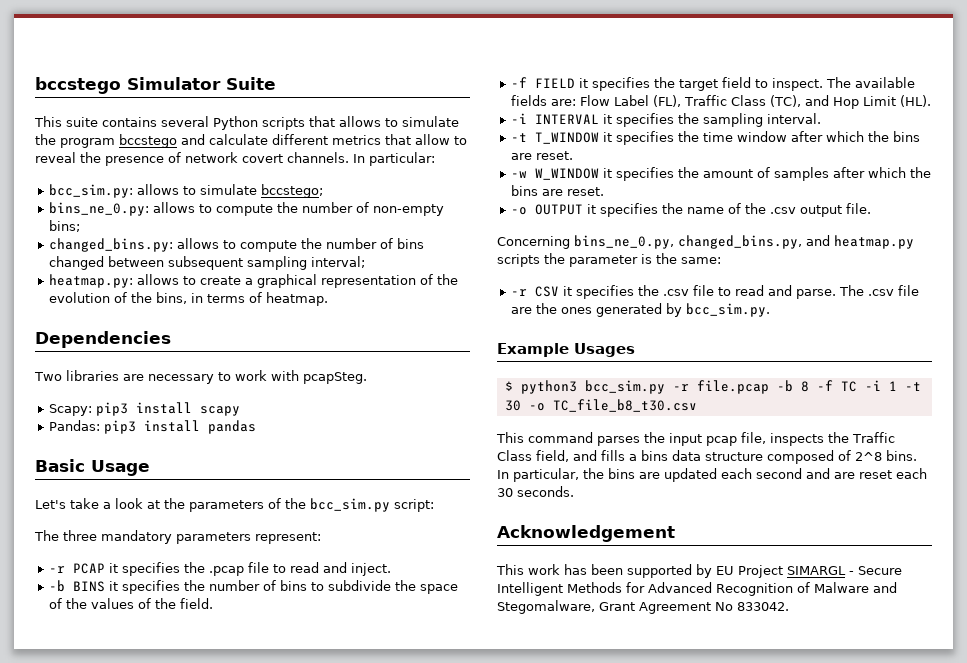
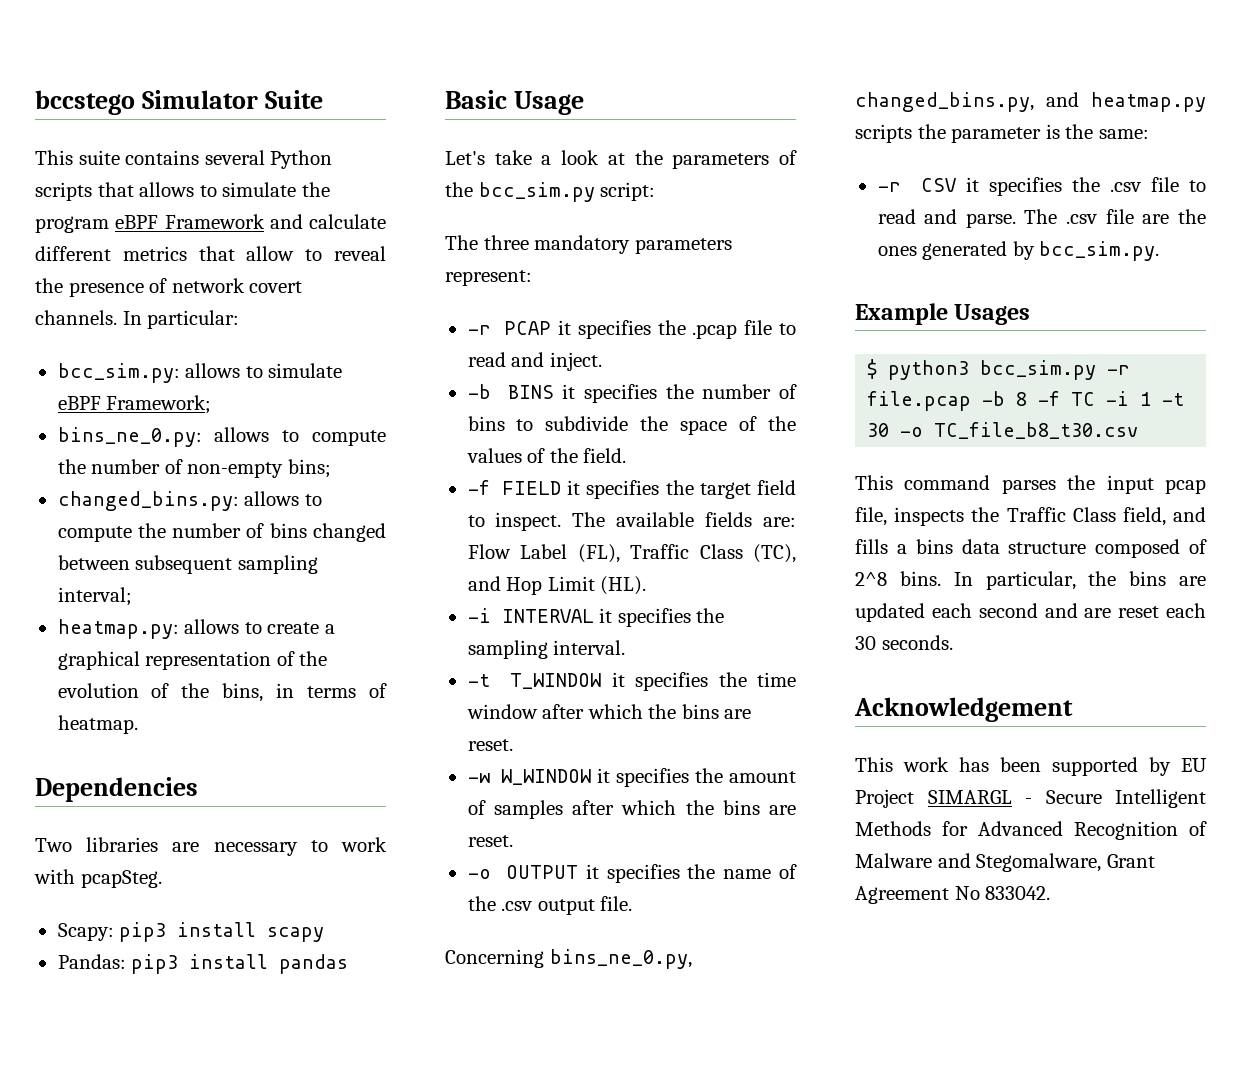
[119,134,177,148] bccstego -> [115,214,265,229] eBPF Framework
[261,184,324,198] bccstego; -> [57,395,212,414] eBPF Framework;

